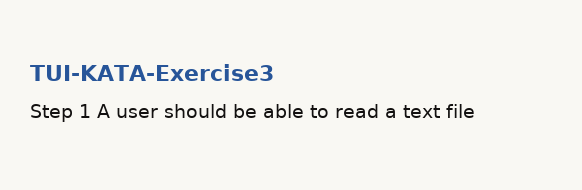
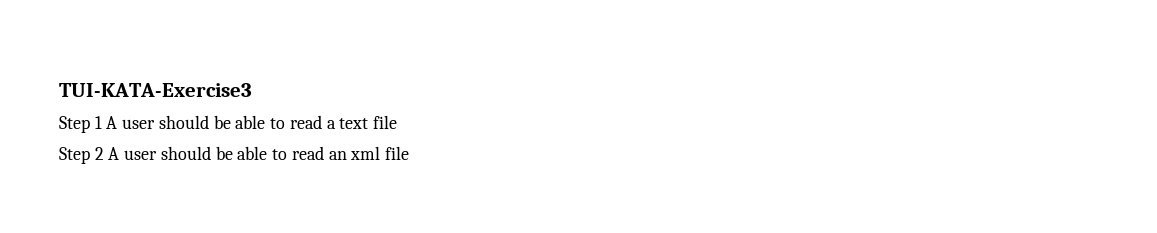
(475, 111) none -> [59,146,409,164] // Step 2 A user should be able to read an xml file

